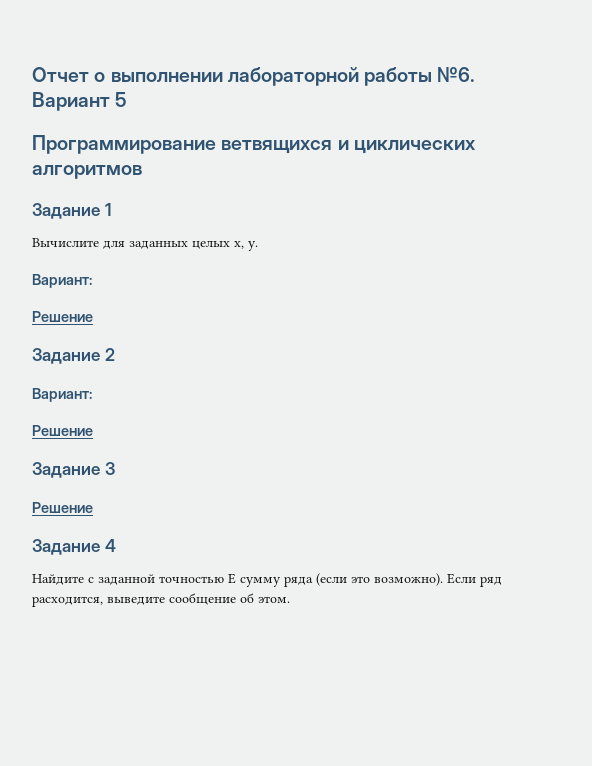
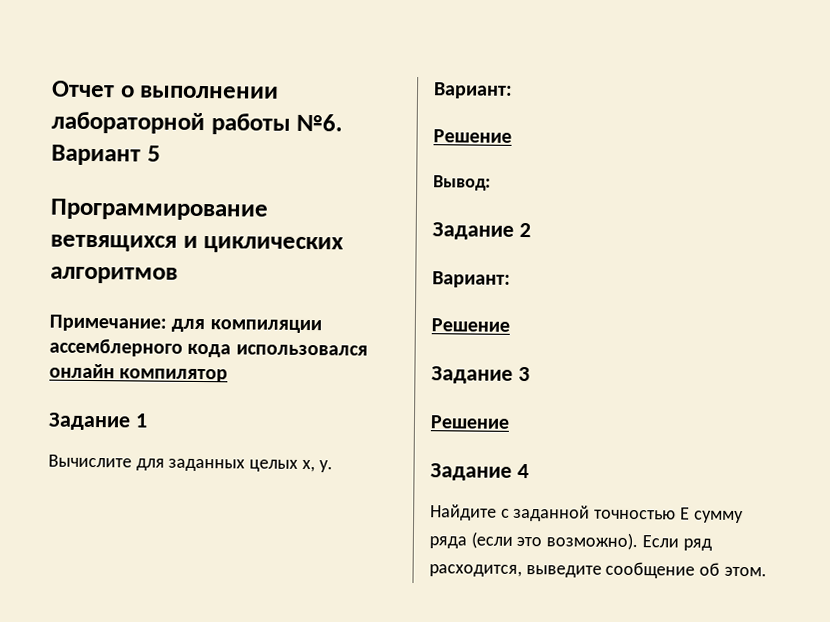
(142, 172) none -> [49,314,322,334] [49,338,368,358] [49,363,229,383] // Примечание: для компиляции ассемблерного кода использовался онлайн компилятор
(93, 316) none -> [433,175,491,191] // Вывод:

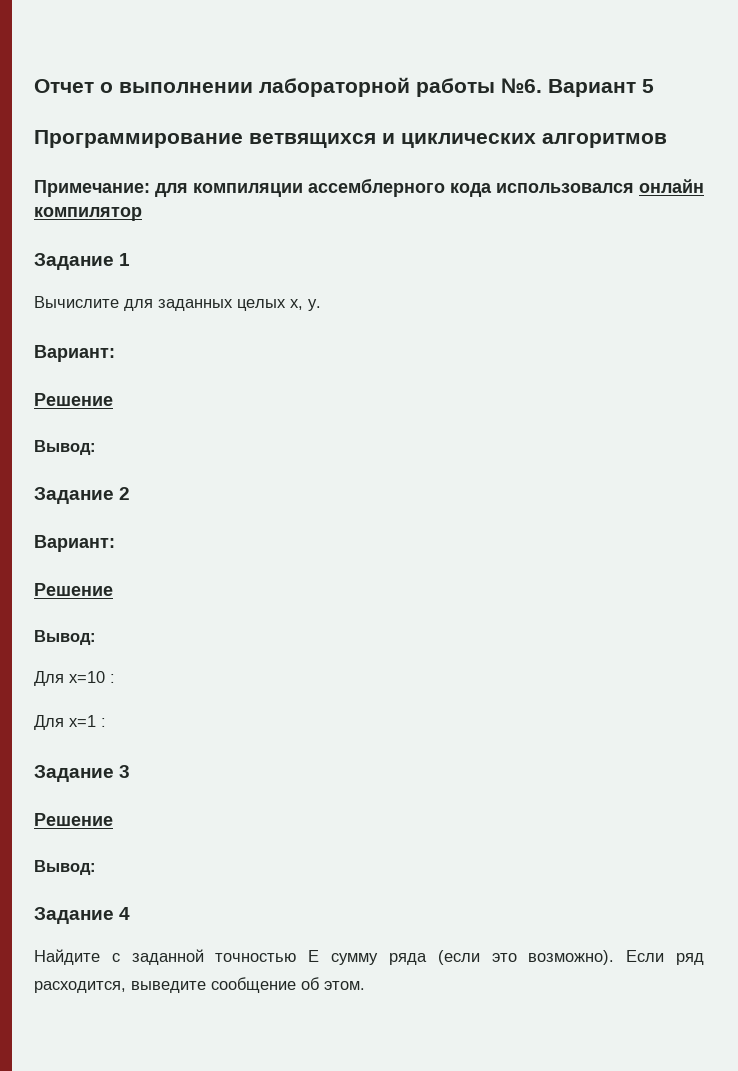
(510, 325) none -> [34,630,96,645] [34,671,115,686] [34,715,106,730] // Вывод: // Для x=10 : // Для х=1 :
(510, 422) none -> [34,860,96,875] // Вывод:

